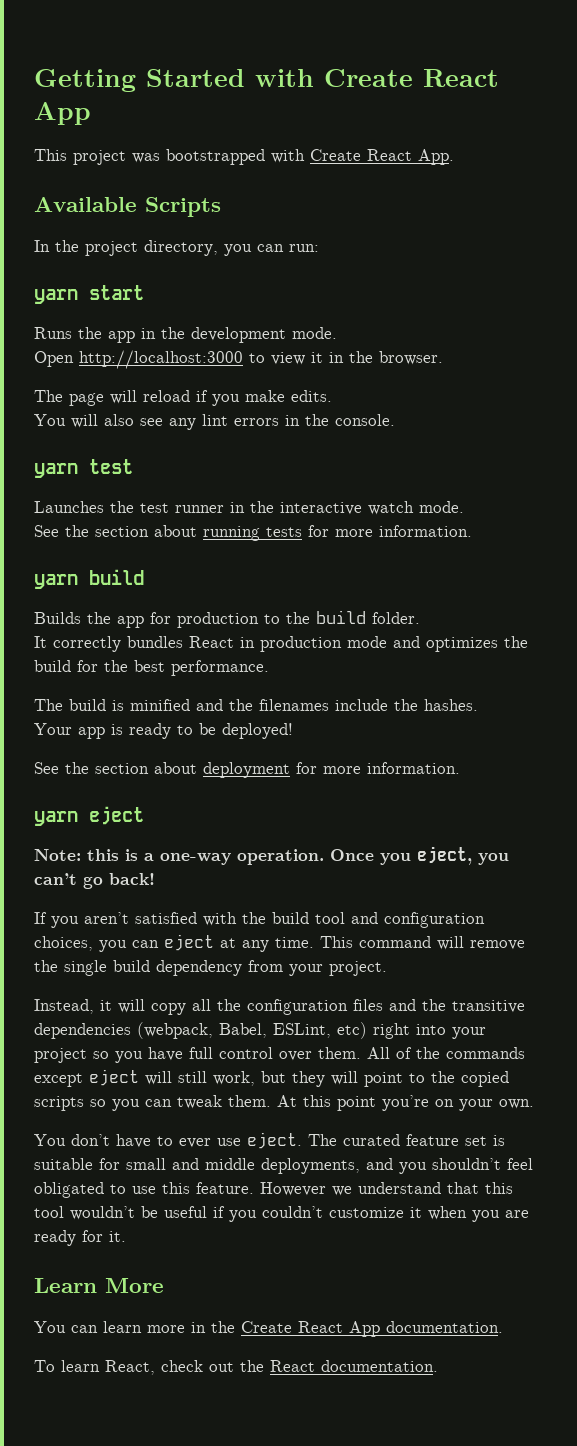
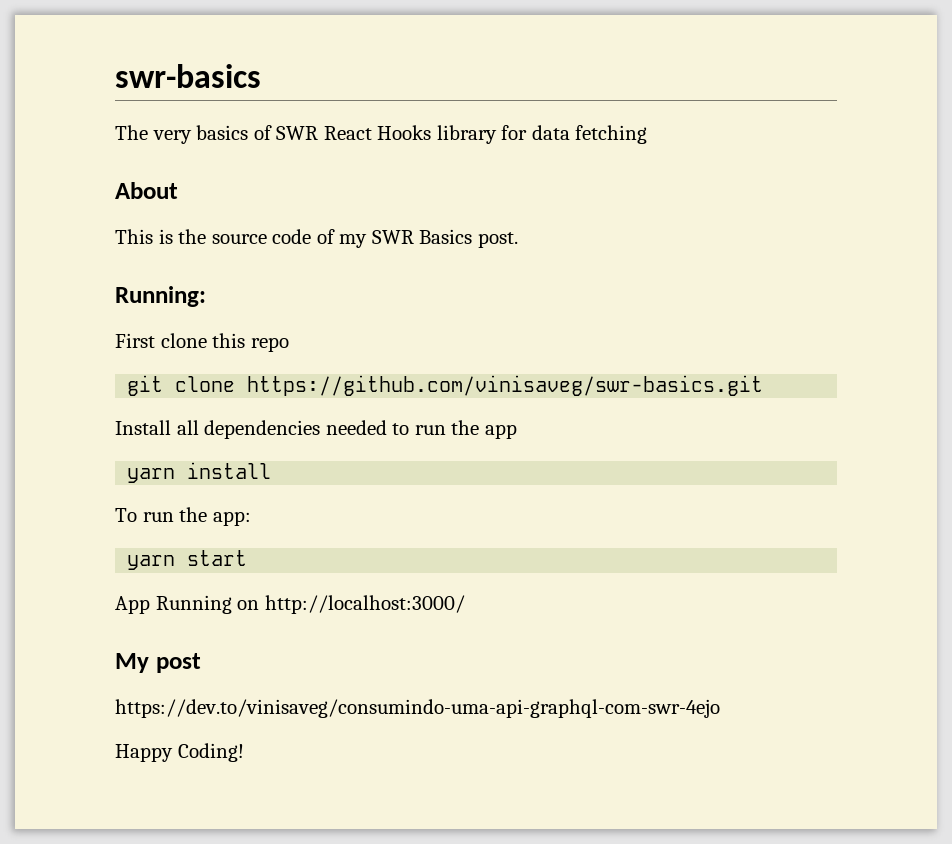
[34,69,499,92] [34,102,91,125] [34,149,454,165] [34,197,221,217] [34,240,319,256] [34,285,144,304] [34,327,337,343] [34,350,443,369] [34,390,332,406] [34,414,395,430] [34,459,133,478] [34,501,464,515] [34,525,472,541] [34,569,144,589] [34,610,420,628] [34,636,528,652] [34,660,269,676] [34,699,478,711] [34,723,293,739] [34,762,460,778] [34,806,144,826] [34,846,509,865] [34,873,155,889] [34,912,485,928] [34,934,525,952] [34,960,387,976] [34,999,525,1015] [34,1022,486,1039] [34,1047,525,1063] [34,1069,509,1087] [34,1095,534,1111] [34,1132,505,1149] [34,1158,533,1174] [34,1182,513,1198] [34,1206,529,1222] [34,1230,126,1246] [34,1278,164,1293] [34,1321,503,1337] [34,1360,438,1375] Getting Started with Create React App // This project was bootstrapped with Create React App. // Available Scripts // In the project directory, you can run: // yarn start // Runs the app in the development mode. // Open http://localhost:3000 to view it in the browser. // The page will reload if you make edits. // You will also see any lint errors in the console. // yarn test // Launches the test runner in the interactive watch mode. // See the section about running tests for more information. // yarn build // Builds the app for production to the build folder. // It correctly bundles React in production mode and optimizes the build for the best performance. // The build is minified and the filenames include the hashes. // Your app is ready to be deployed! // See the section about deployment for more information. // yarn eject // Note: this is a one-way operation. Once you eject, you can’t go back! // If you aren’t satisfied with the build tool and configuration choices, you can eject at any time. This command will remove the single build dependency from your project. // Instead, it will copy all the configuration files and the transitive dependencies (webpack, Babel, ESLint, etc) right into your project so you have full control over them. All of the commands except eject will still work, but they will point to the copied scripts so you can tweak them. At this point you’re on your own. // You don’t have to ever use eject. The curated feature set is suitable for small and middle deployments, and you shouldn’t feel obligated to use this feature. However we understand that this tool wouldn’t be useful if you couldn’t customize it when you are ready for it. // Learn More // You can learn more in the Create React App documentation. // To learn React, check out the React documentation. -> [115,64,261,88] [115,125,648,144] [115,182,178,199] [115,229,518,248] [115,286,206,307] [115,333,289,352] [127,375,764,396] [115,420,517,439] [127,462,272,483] [115,507,251,526] [127,550,248,570] [115,595,465,614] [115,653,201,673] [115,699,720,718] [115,743,244,762] swr-basics // The very basics of SWR React Hooks library for data fetching // About // This is the source code of my SWR Basics post. // Running: // First clone this repo // git clone https://github.com/vinisaveg/swr-basics.git // Install all dependencies needed to run the app // yarn install // To run the app: // yarn start // App Running on http://localhost:3000/ // My post // https://dev.to/vinisaveg/consumindo-uma-api-graphql-com-swr-4ejo // Happy Coding!

